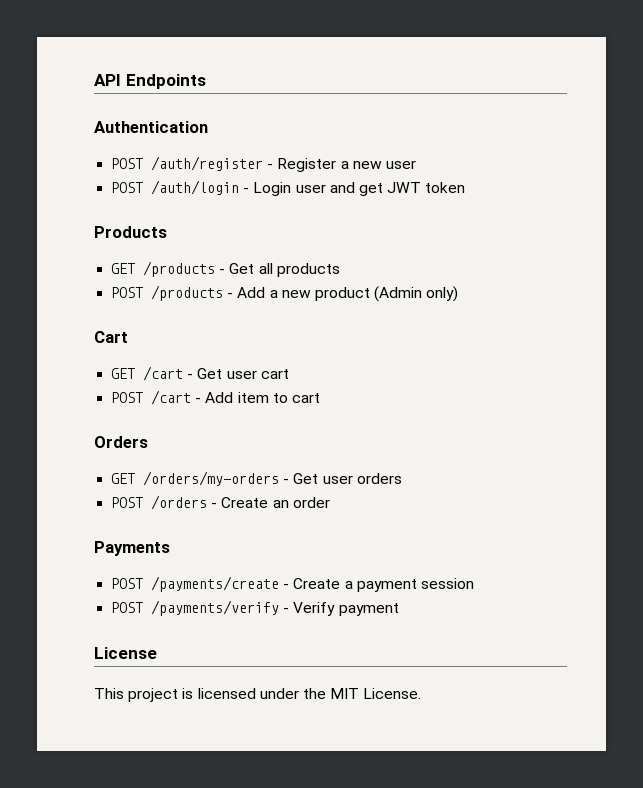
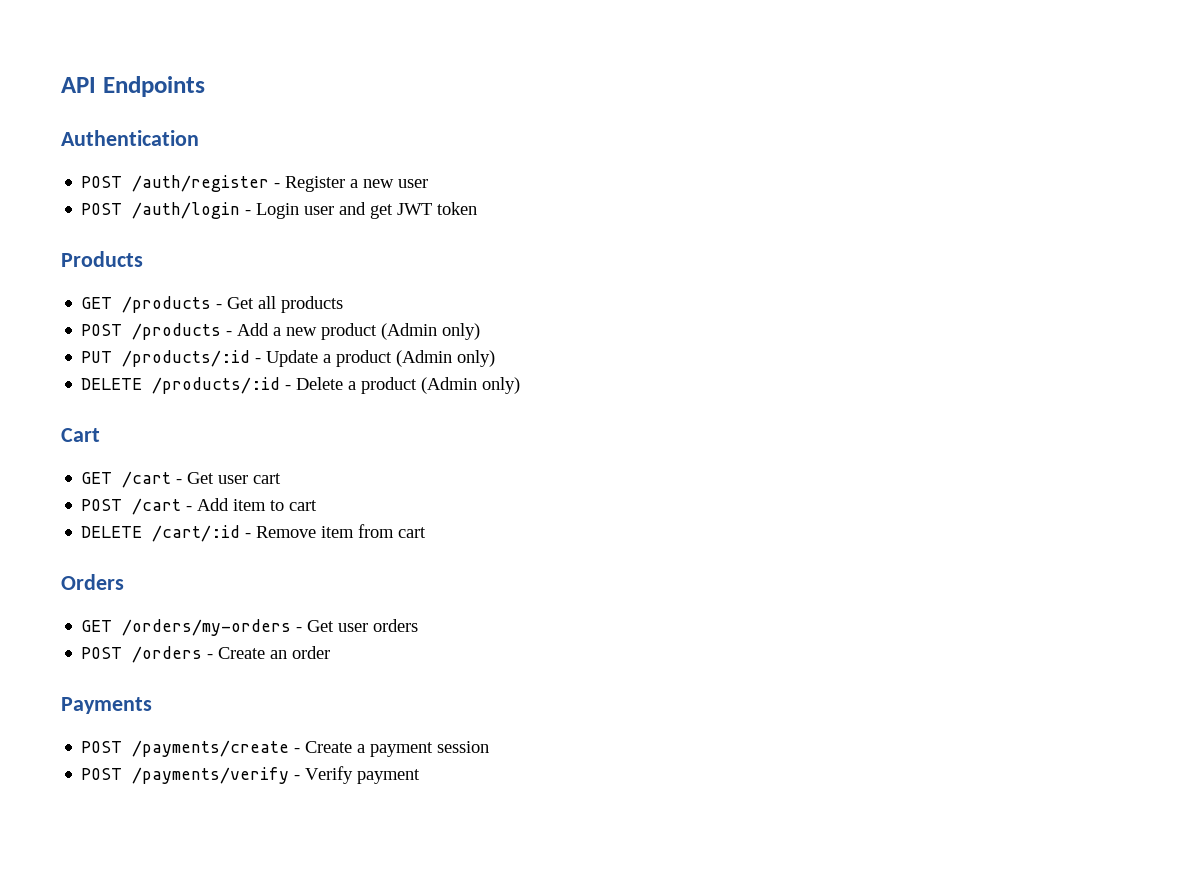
(459, 294) none -> [81,350,496,367] [81,377,521,394] // PUT /products/:id - Update a product (Admin only) // DELETE /products/:id - Delete a product (Admin only)
(320, 398) none -> [81,524,427,542] // DELETE /cart/:id - Remove item from cart
[94,647,157,659] [94,688,422,702] // License // This project is licensed under the MIT License. -> (421, 776) none

